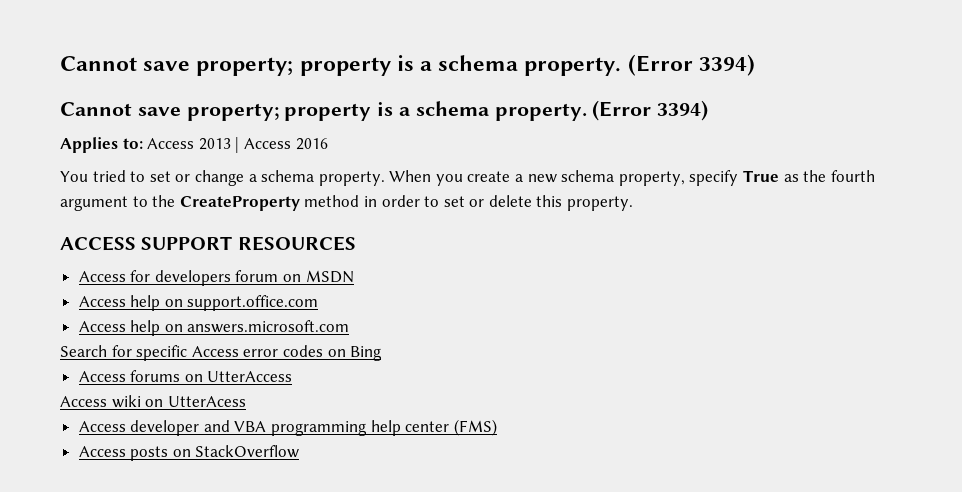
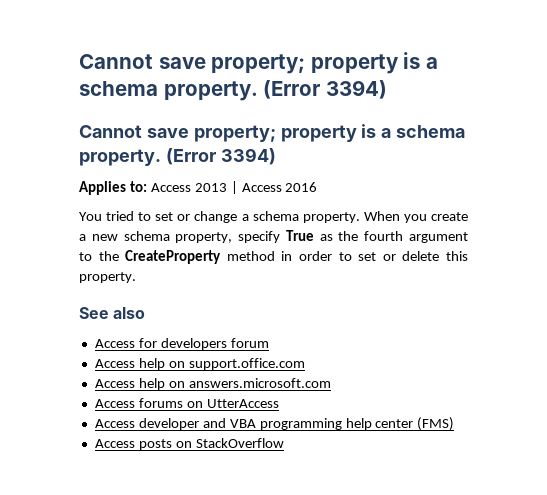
[60,236,356,251] ACCESS SUPPORT RESOURCES -> [79,307,146,319] See also
[283,270,354,283] on MSDN -> (269, 343) none
[60,345,383,361] // Search for specific Access error codes on Bing -> (331, 383) none
[60,395,246,408] // Access wiki on UtterAcess -> (279, 403) none

